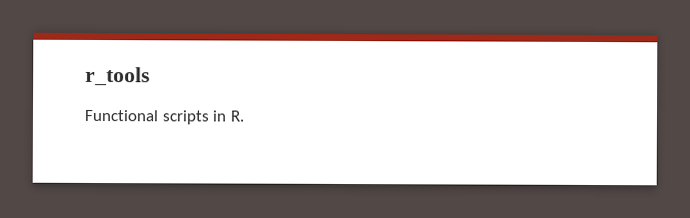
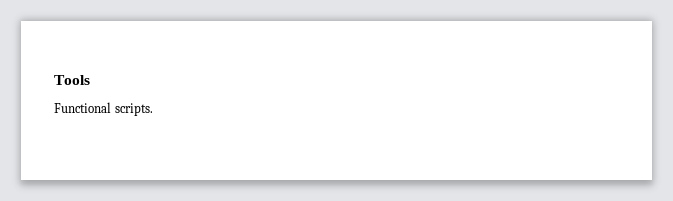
[85,66,150,87] r_tools -> [54,75,90,85] Tools
[161,110,244,125] scripts in R. -> [114,103,153,116] scripts.

